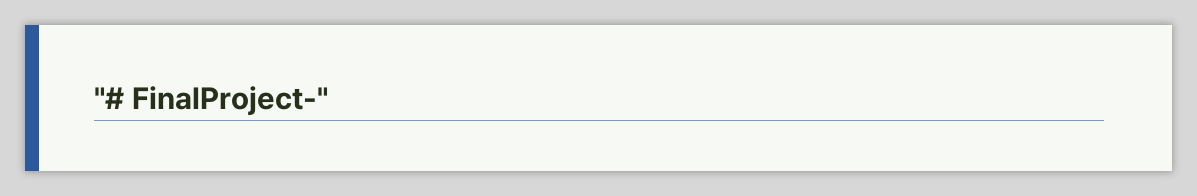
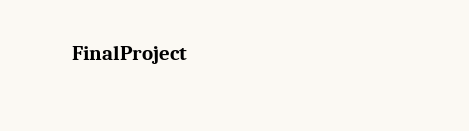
[94,86,329,116] "# FinalProject-" -> [72,45,187,64] FinalProject

